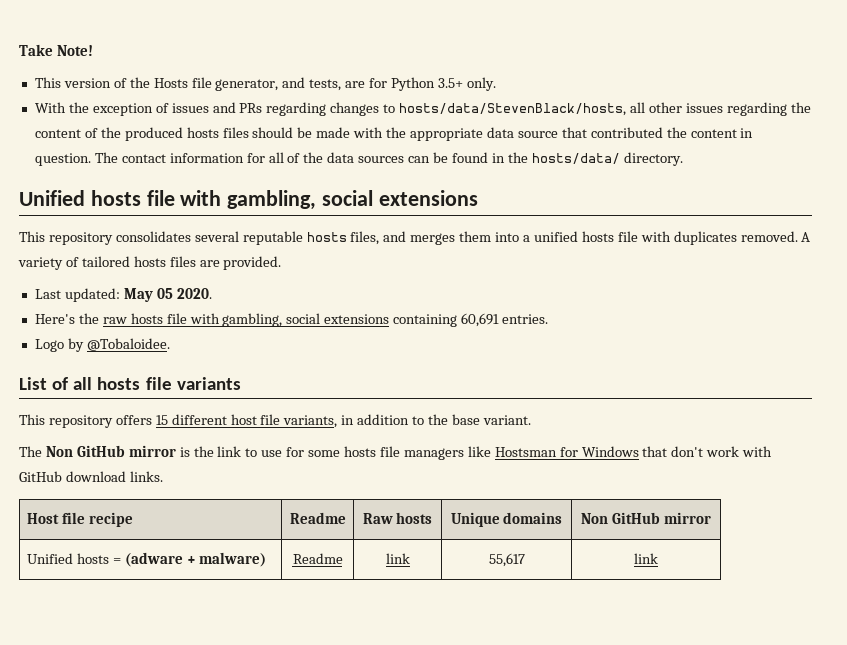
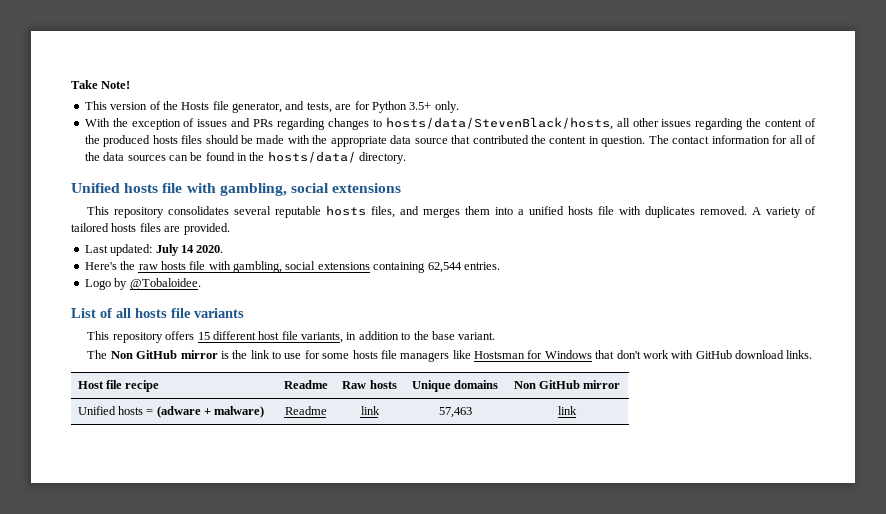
[123,288,173,302] May 05 -> [155,244,194,256] July 14
[461,313,500,327] 60,691 -> [427,262,462,273] 62,544
[488,553,525,567] 55,617 -> [438,407,472,418] 57,463

